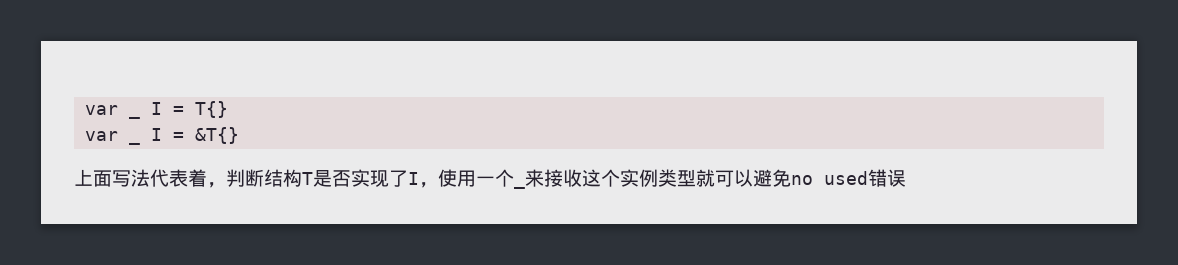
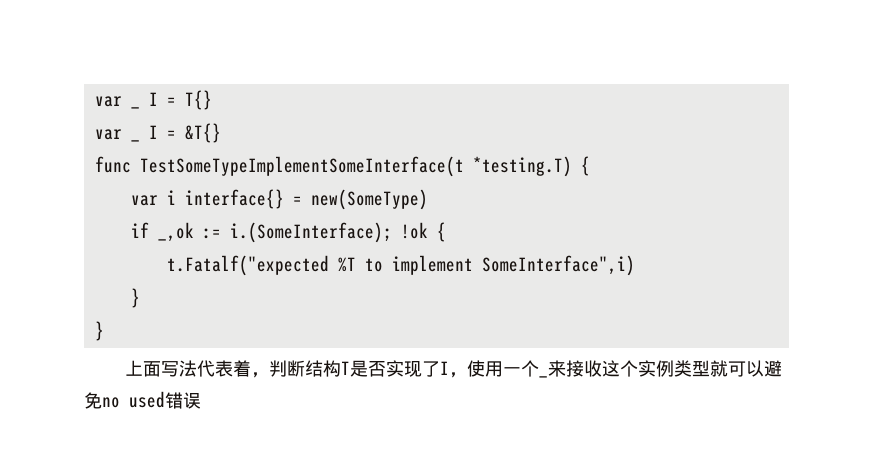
(240, 135) none -> [94,156,590,177] [130,189,428,210] [130,222,446,243] [166,255,635,276] [130,288,140,308] [94,321,104,341] // func TestSomeTypeImplementSomeInterface(t *testing.T) { // var i interface{} = new(SomeType) // if _,ok := i.(SomeInterface); !ok { // t.Fatalf("expected %T to implement SomeInterface",i) // } // }

